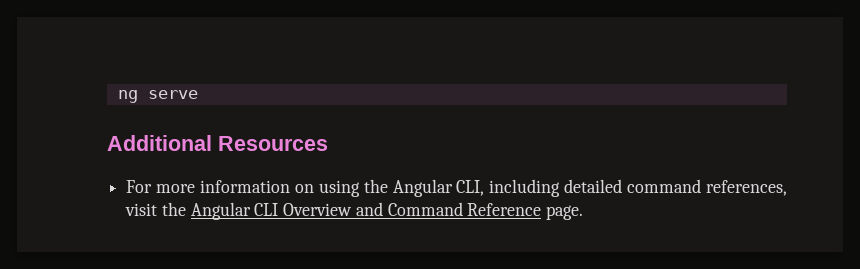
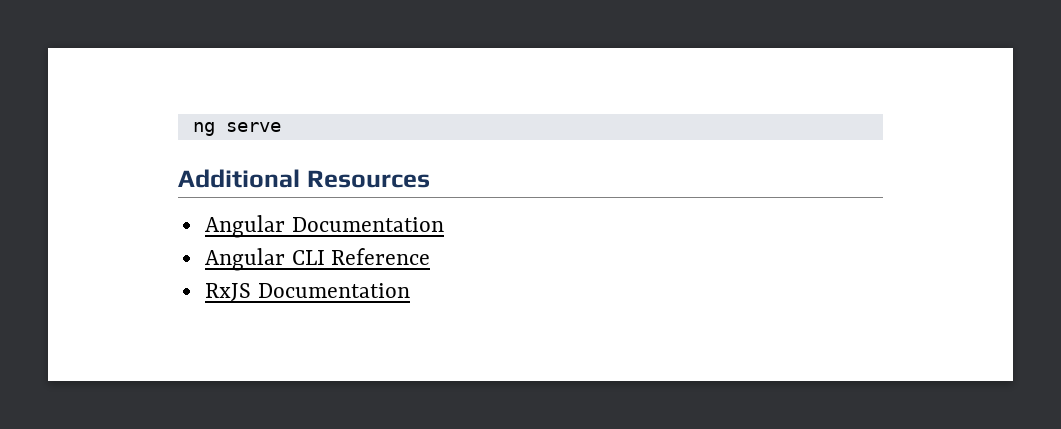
[126,179,787,197] [125,202,463,220] For more information on using the Angular CLI, including detailed command references, visit the Angular CLI Overview and Command -> [204,215,444,238] [204,248,325,271] Angular Documentation // Angular CLI
[546,205,584,220] page. -> [204,283,410,302] // RxJS Documentation

